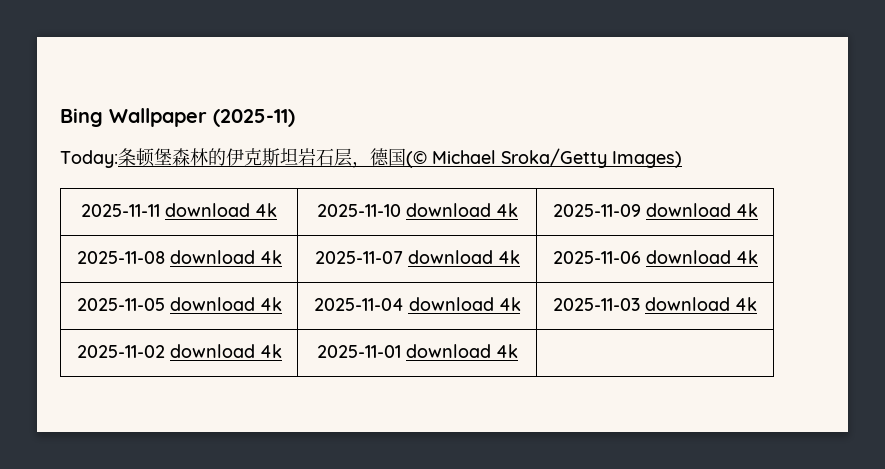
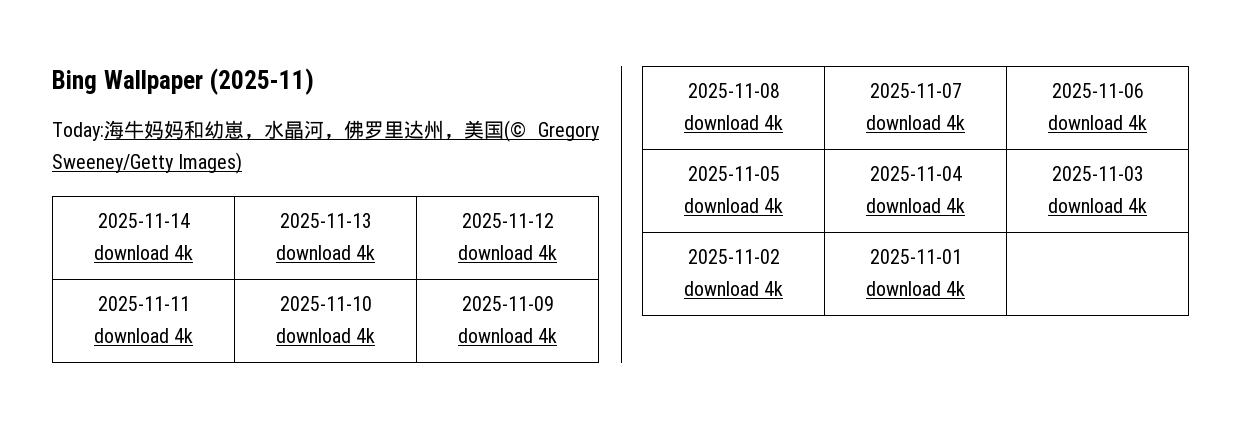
[118,148,682,168] 条顿堡森林的伊克斯坦岩石层，德国(© Michael Sroka/Getty Images) -> [104,120,600,142] [52,152,243,174] [97,213,190,228] [93,245,194,260] [279,213,372,228] [275,245,376,260] [461,213,554,228] [457,245,558,260] 海牛妈妈和幼崽，水晶河，佛罗里达州，美国(© Gregory Sweeney/Getty Images) // 2025-11-14 download 4k | 2025-11-13 download 4k | 2025-11-12 download 4k

